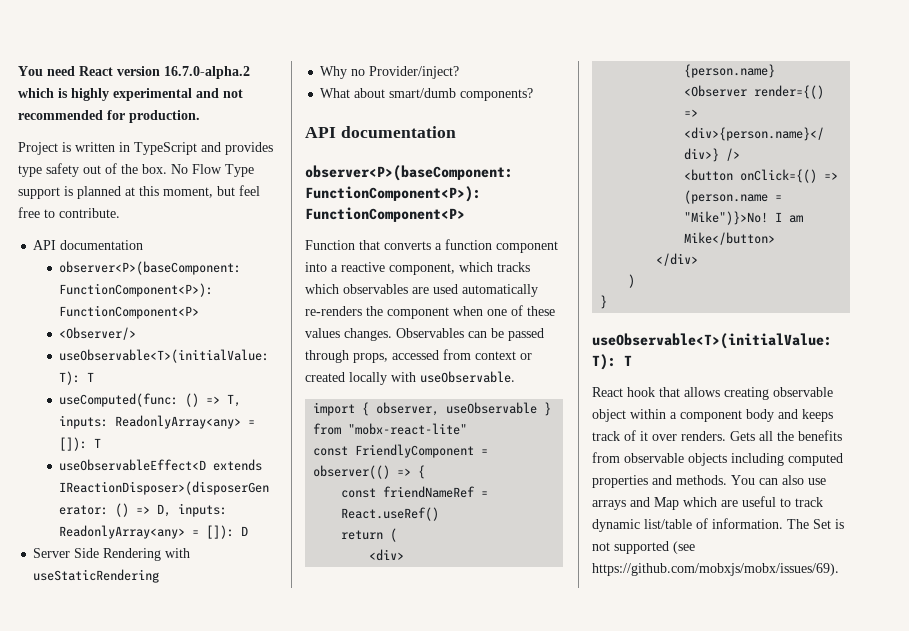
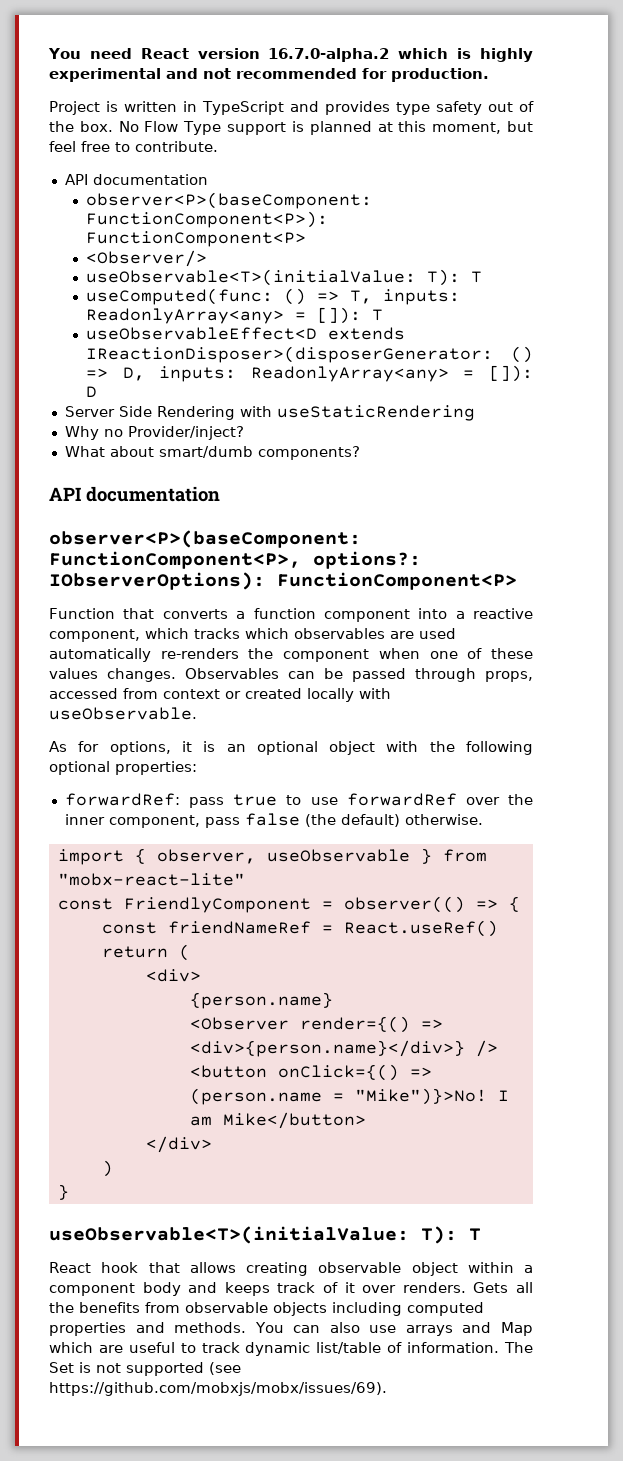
[305,186,481,202] FunctionComponent<P>): -> [49,551,421,569] [49,572,265,590] FunctionComponent<P>, options?: IObserverOptions):
(515, 377) none -> [49,741,534,755] [49,761,197,775] [64,793,533,808] [64,813,483,828] // As for options, it is an optional object with the following optional properties: // forwardRef: pass true to use forwardRef over the inner component, pass false (the default) otherwise.

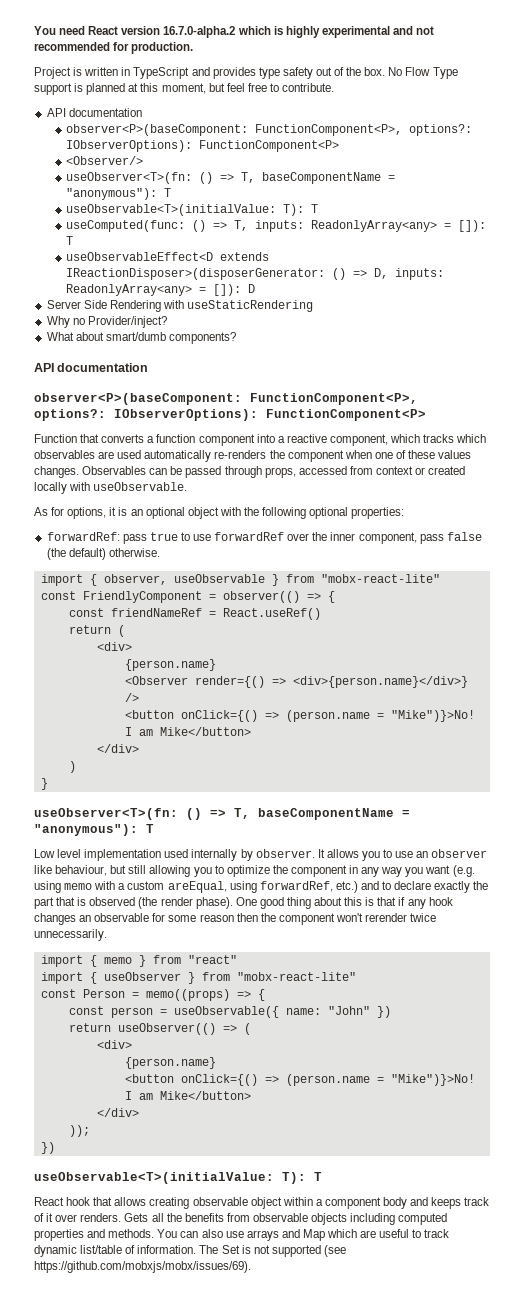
[86,211,329,228] FunctionComponent<P>): -> [255,124,473,136] [66,140,193,152] FunctionComponent<P>, options?: IObserverOptions):
(208, 258) none -> [66,172,396,184] [66,188,172,200] // useObserver<T>(fn: () => T, baseComponentName = "anonymous"): T
(69, 1192) none -> [34,808,410,820] [34,824,154,836] [34,849,488,861] [34,865,475,877] [34,881,489,893] [34,897,453,909] [34,913,437,925] [34,929,107,941] [40,955,237,967] [40,972,356,984] [40,989,265,1001] [68,1006,391,1018] [68,1023,251,1035] [96,1040,132,1049] [124,1057,216,1069] [124,1074,475,1086] [124,1091,251,1100] [96,1108,139,1117] [68,1125,90,1137] [40,1142,55,1154] // useObserver<T>(fn: () => T, baseComponentName = "anonymous"): T // Low level implementation used internally by observer. It allows you to use an observer like behaviour, but still allowing you to optimize the component in any way you want (e.g. using memo with a custom areEqual, using forwardRef, etc.) and to declare exactly the part that is observed (the render phase). One good thing about this is that if any hook changes an observable for some reason then the component won't rerender twice unnecessarily. // import { memo } from "react" // import { useObserver } from "mobx-react-lite" // const Person = memo((props) => { // const person = useObservable({ name: "John" }) // return useObserver(() => ( // <div> // {person.name} // <button onClick={() => (person.name = "Mike")}>No! I am Mike</button> // </div> // )); // })

